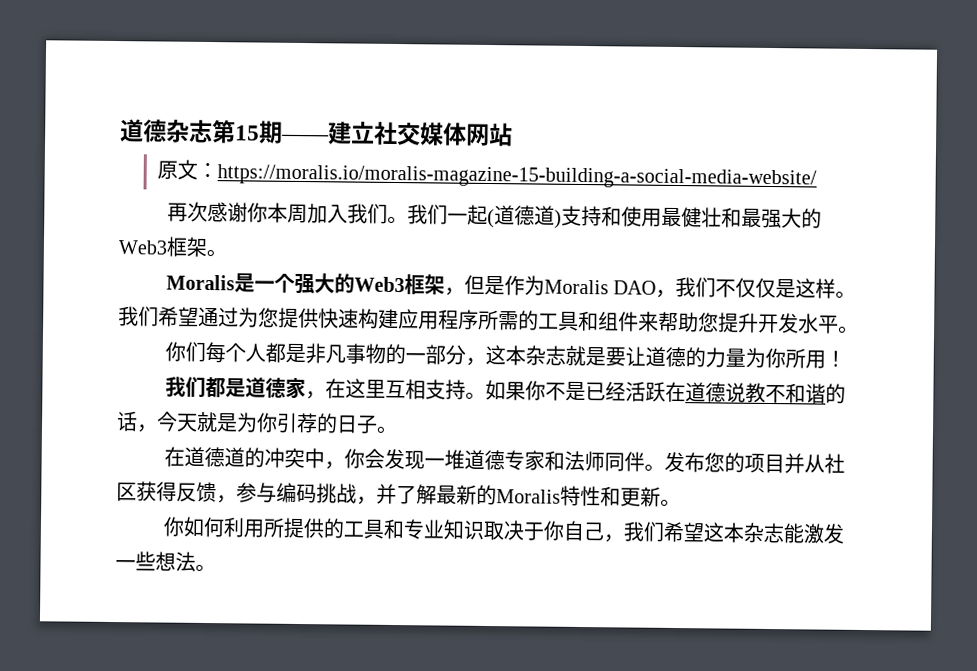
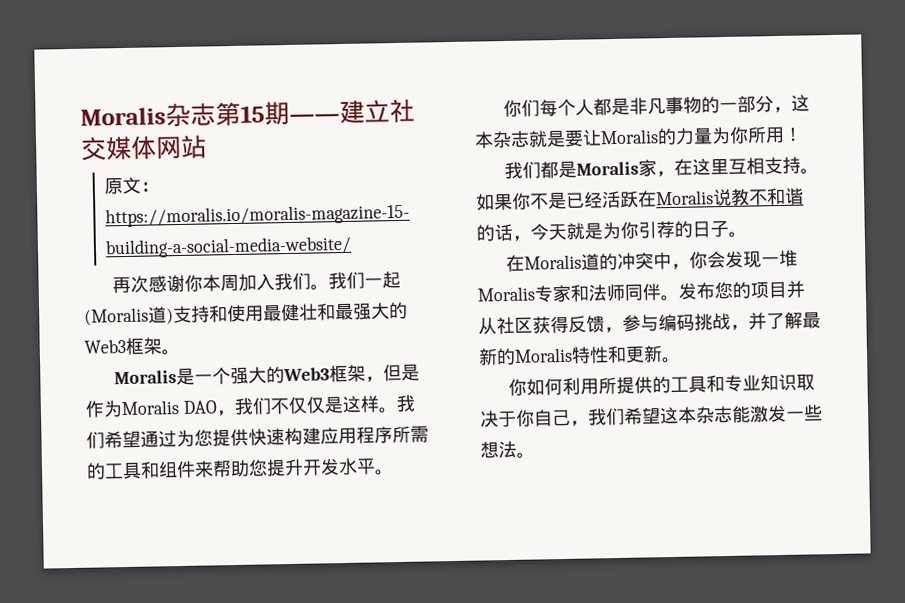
[120,119,167,143] 道德 -> [80,107,166,126] Moralis
[486,205,535,229] (道德 -> [84,307,149,326] (Moralis
[644,346,686,368] 道德 -> [600,129,659,145] Moralis
[244,377,286,399] 道德 -> [575,161,639,176] Moralis
[684,382,726,403] 道德 -> [656,190,714,206] Moralis
[183,446,225,468] 道德 -> [523,254,582,270] Moralis
[463,449,505,471] 道德 -> [477,286,535,302] Moralis

